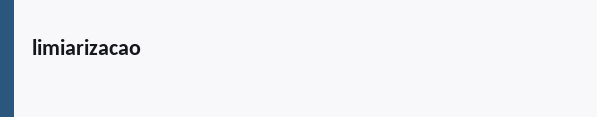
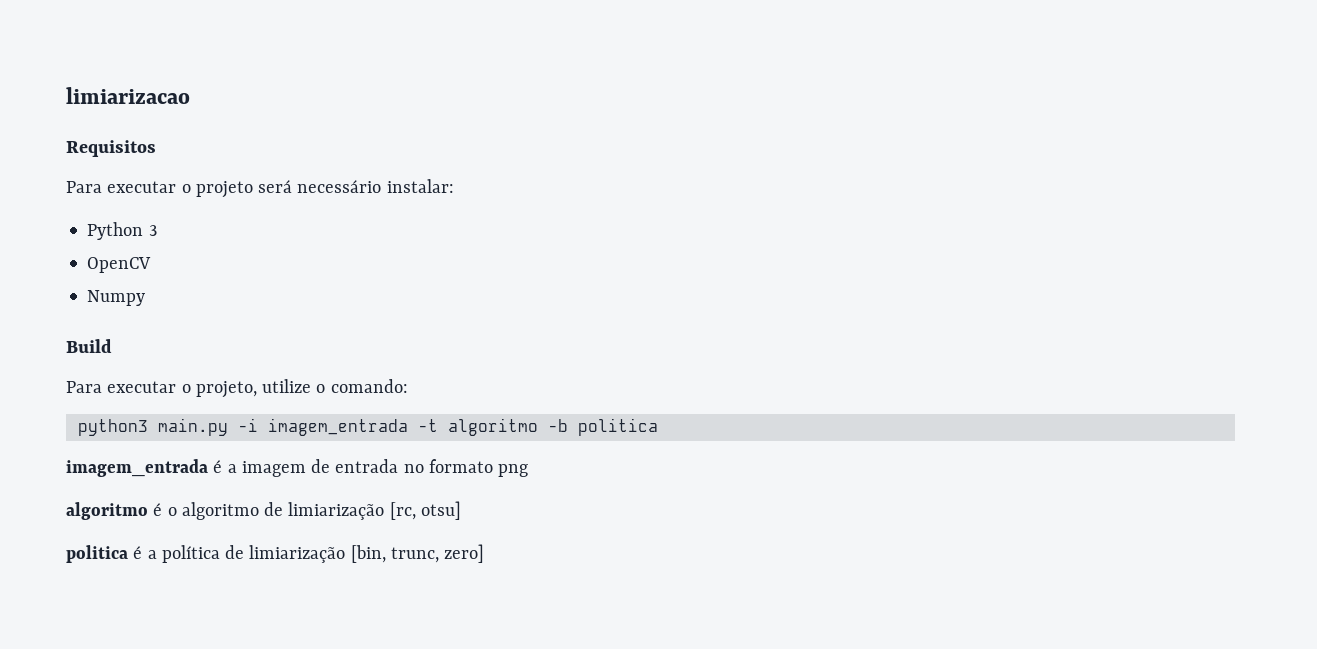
(141, 47) none -> [66,140,156,157] [66,179,454,198] [87,222,157,240] [87,257,152,273] [87,290,146,306] [66,339,112,353] [66,379,408,398] [77,418,658,436] [66,459,529,477] [66,501,461,520] [66,544,485,563] // Requisitos // Para executar o projeto será necessário instalar: // Python 3 // OpenCV // Numpy // Build // Para executar o projeto, utilize o comando: // python3 main.py -i imagem_entrada -t algoritmo -b politica // imagem_entrada é a imagem de entrada no formato png // algoritmo é o algoritmo de limiarização [rc, otsu] // politica é a política de limiarização [bin, trunc, zero]

